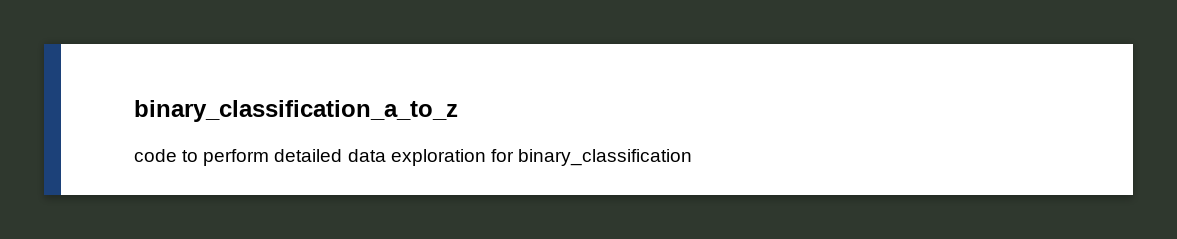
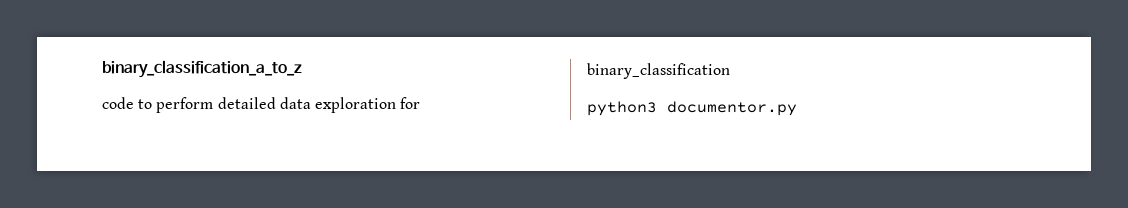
(692, 157) none -> [587,101,797,116] // python3 documentor.py

